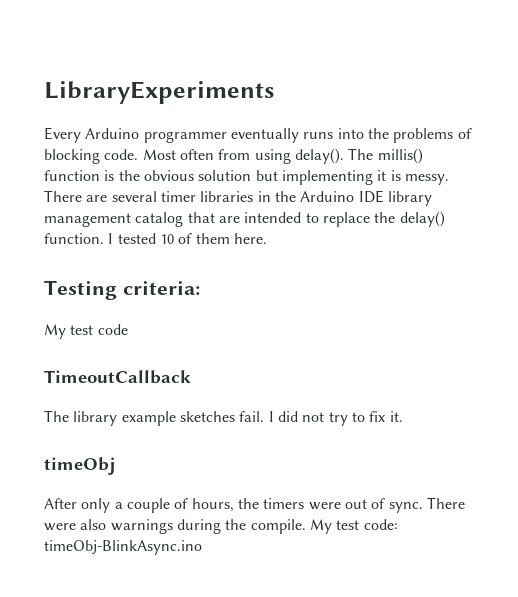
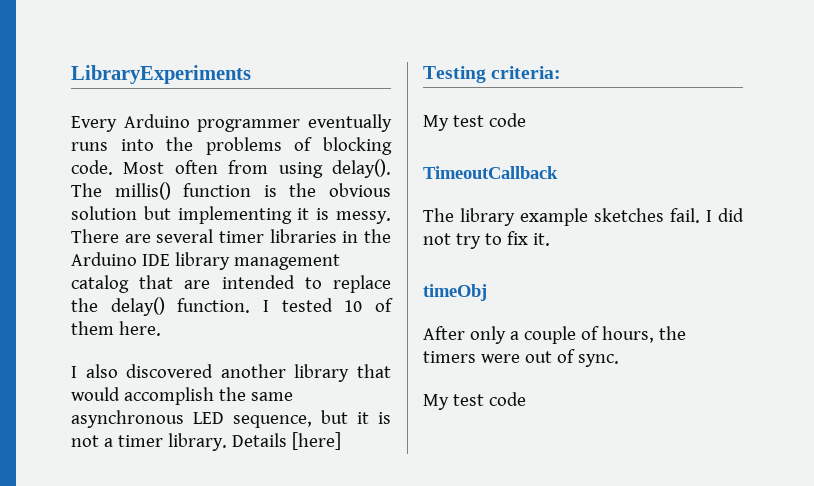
(267, 238) none -> [71,364,391,382] [71,387,293,405] [71,410,391,428] [71,432,341,451] // I also discovered another library that would accomplish the same asynchronous LED sequence, but it is not a timer library. Details [here]
[426,497,465,509] [44,519,398,534] [44,540,202,555] There were also warnings during the compile. My test code: timeObj-BlinkAsync.ino -> [423,392,526,410] // My test code

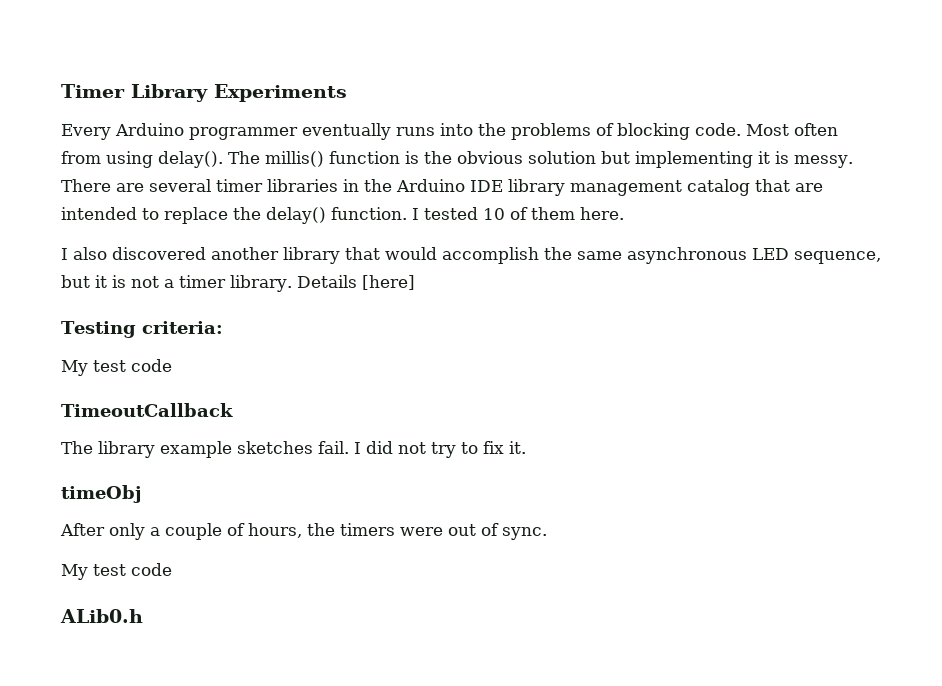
[71,65,251,84] LibraryExperiments -> [61,84,347,102] Timer Library Experiments
(526, 399) none -> [60,609,143,623] // ALib0.h

